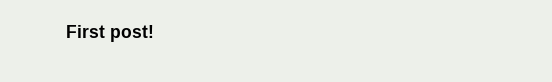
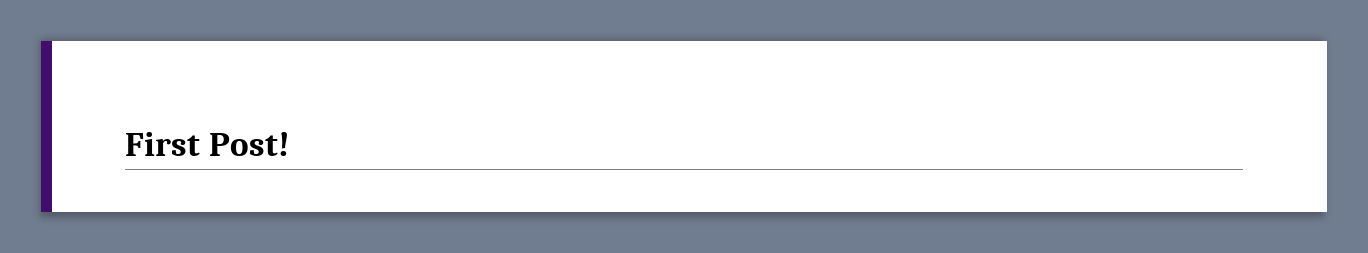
[110,25,154,42] post! -> [209,132,291,156] Post!

